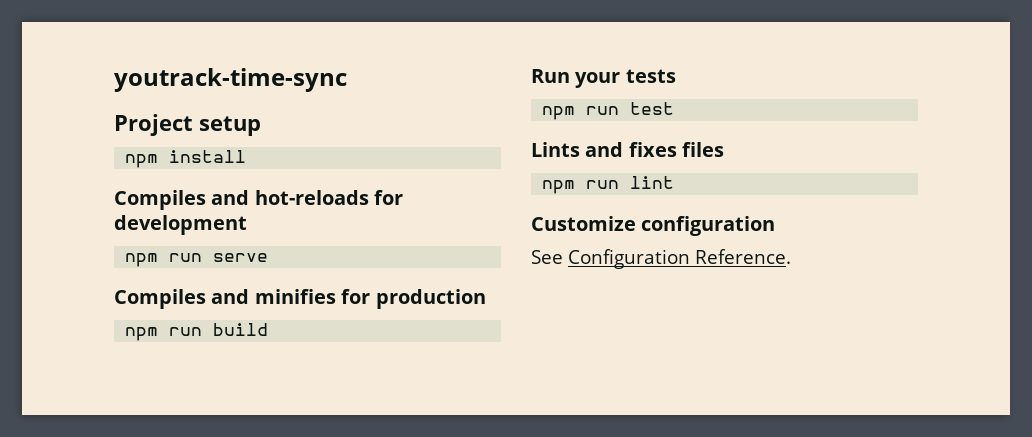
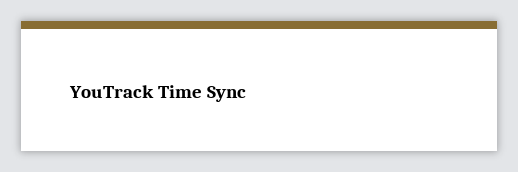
[114,68,347,92] [114,114,261,136] [125,150,247,168] [114,190,404,210] [114,215,247,235] [125,253,269,267] [114,289,486,309] [125,323,269,341] [531,69,676,88] [542,102,675,120] [531,142,725,157] [542,176,675,194] [531,216,776,236] [531,249,791,269] youtrack-time-sync // Project setup // npm install // Compiles and hot-reloads for development // npm run serve // Compiles and minifies for production // npm run build // Run your tests // npm run test // Lints and fixes files // npm run lint // Customize configuration // See Configuration Reference. -> [69,85,246,102] YouTrack Time Sync

